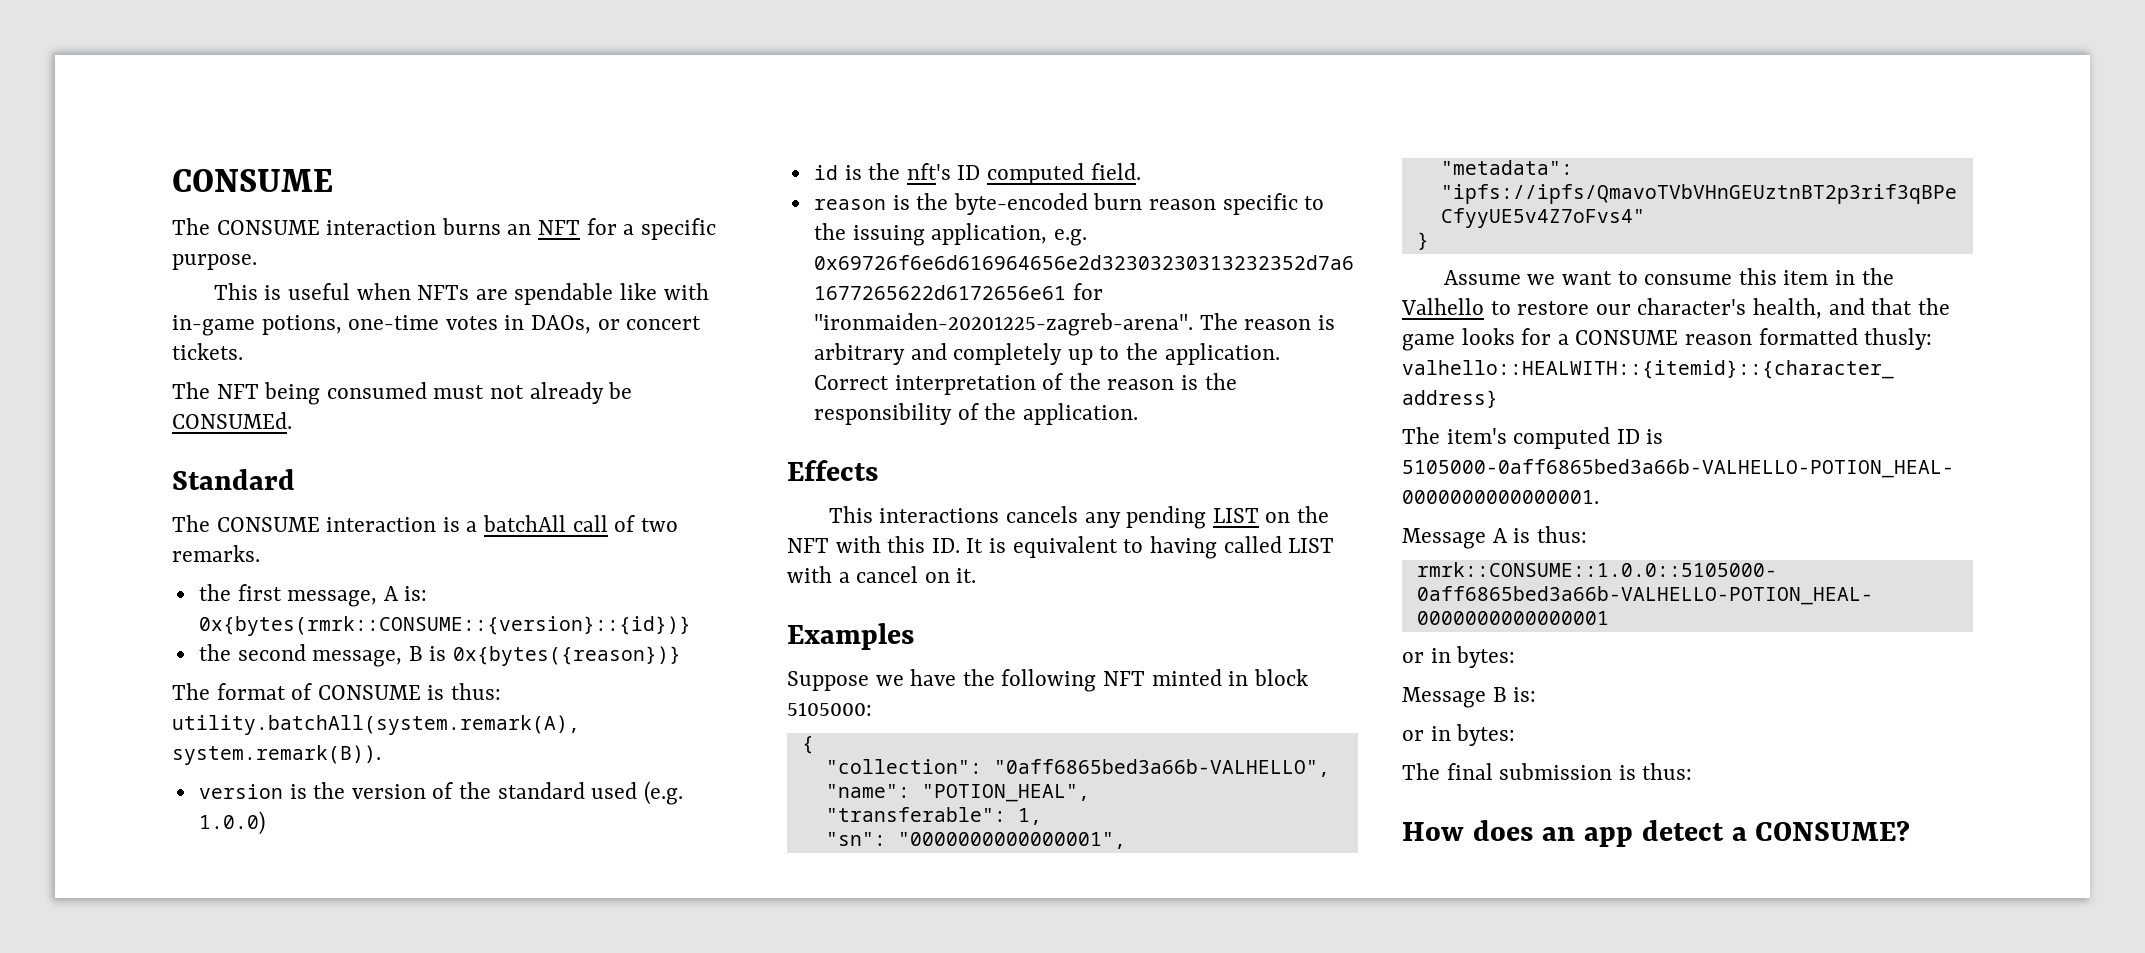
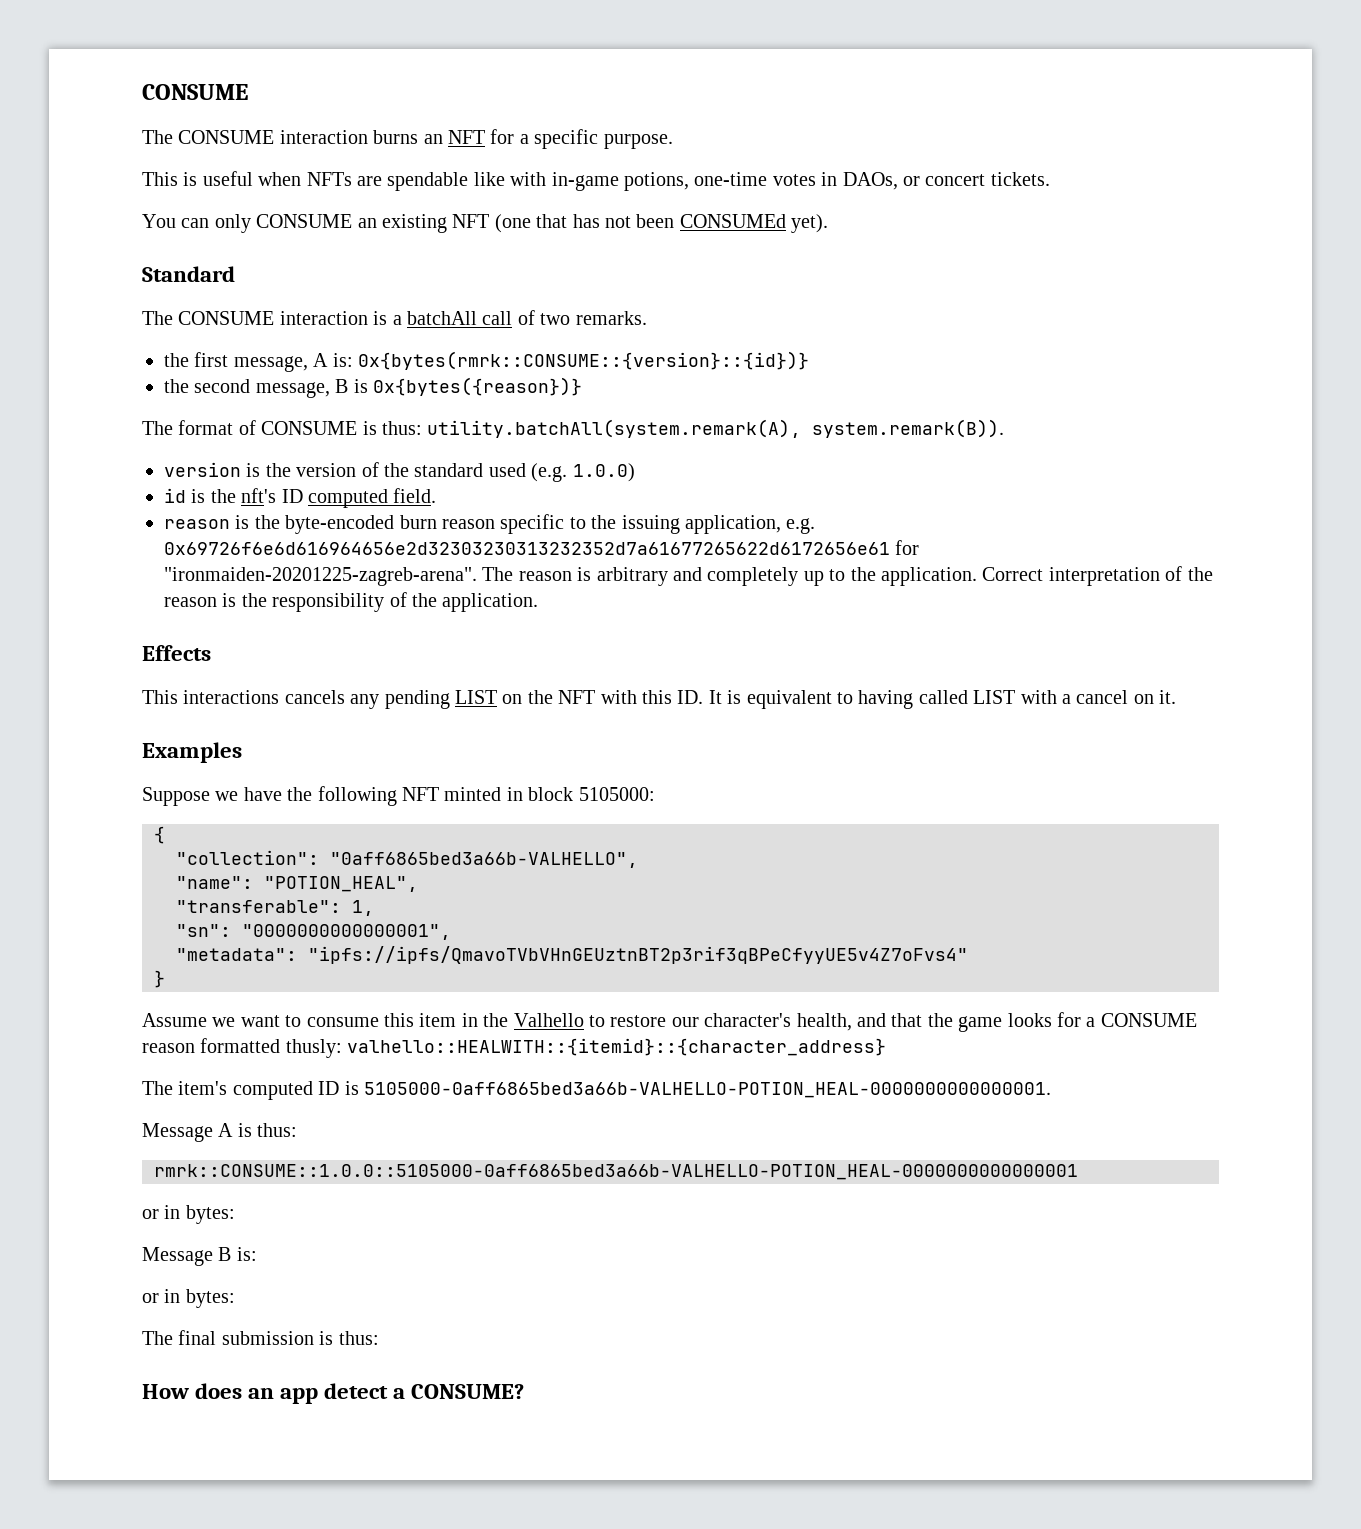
[172,382,633,405] [172,412,292,429] The NFT being consumed must not already be CONSUMEd. -> [142,214,829,233] You can only CONSUME an existing NFT (one that has not been CONSUMEd yet).

